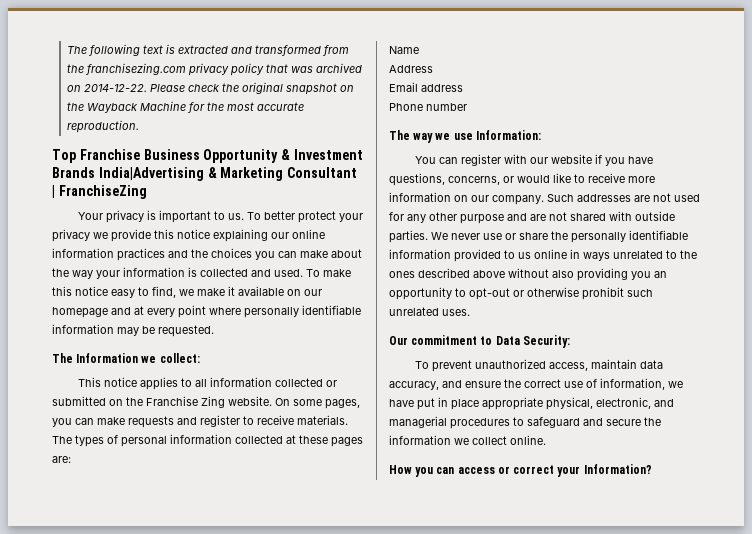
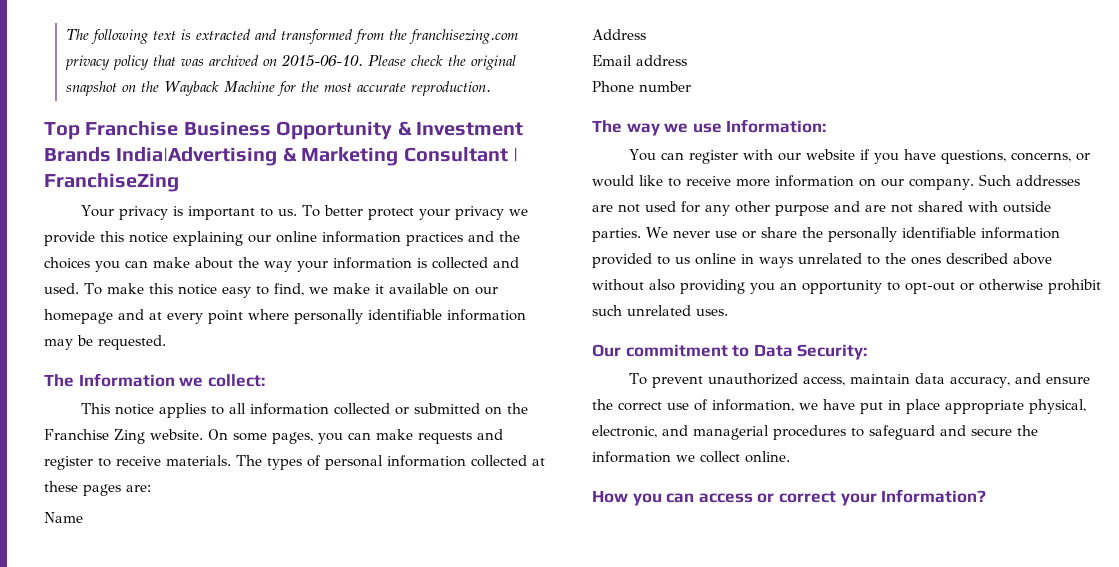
[83,84,147,92] 2014-12-22. -> [280,54,363,67] 2015-06-10.

